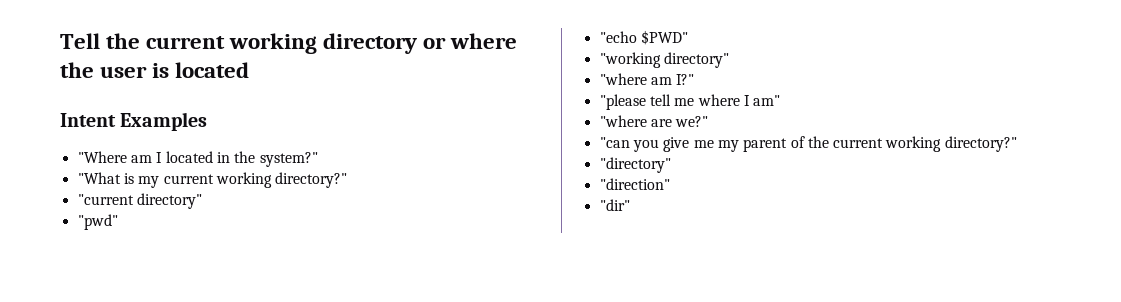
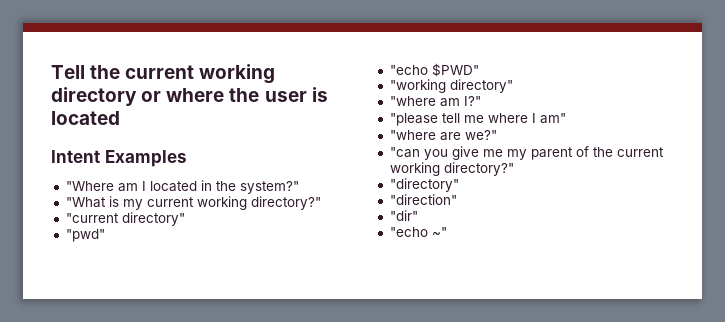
(630, 205) none -> [389,227,447,237] // "echo ~"

